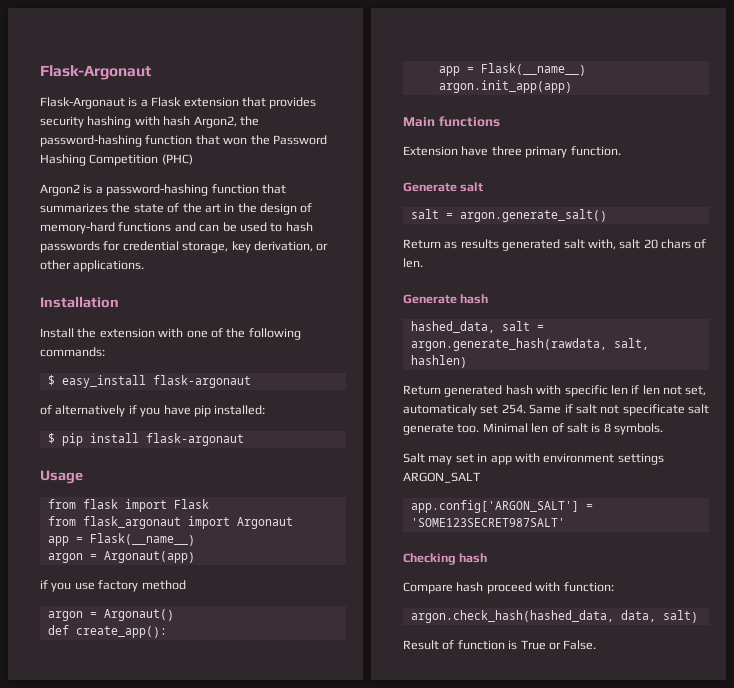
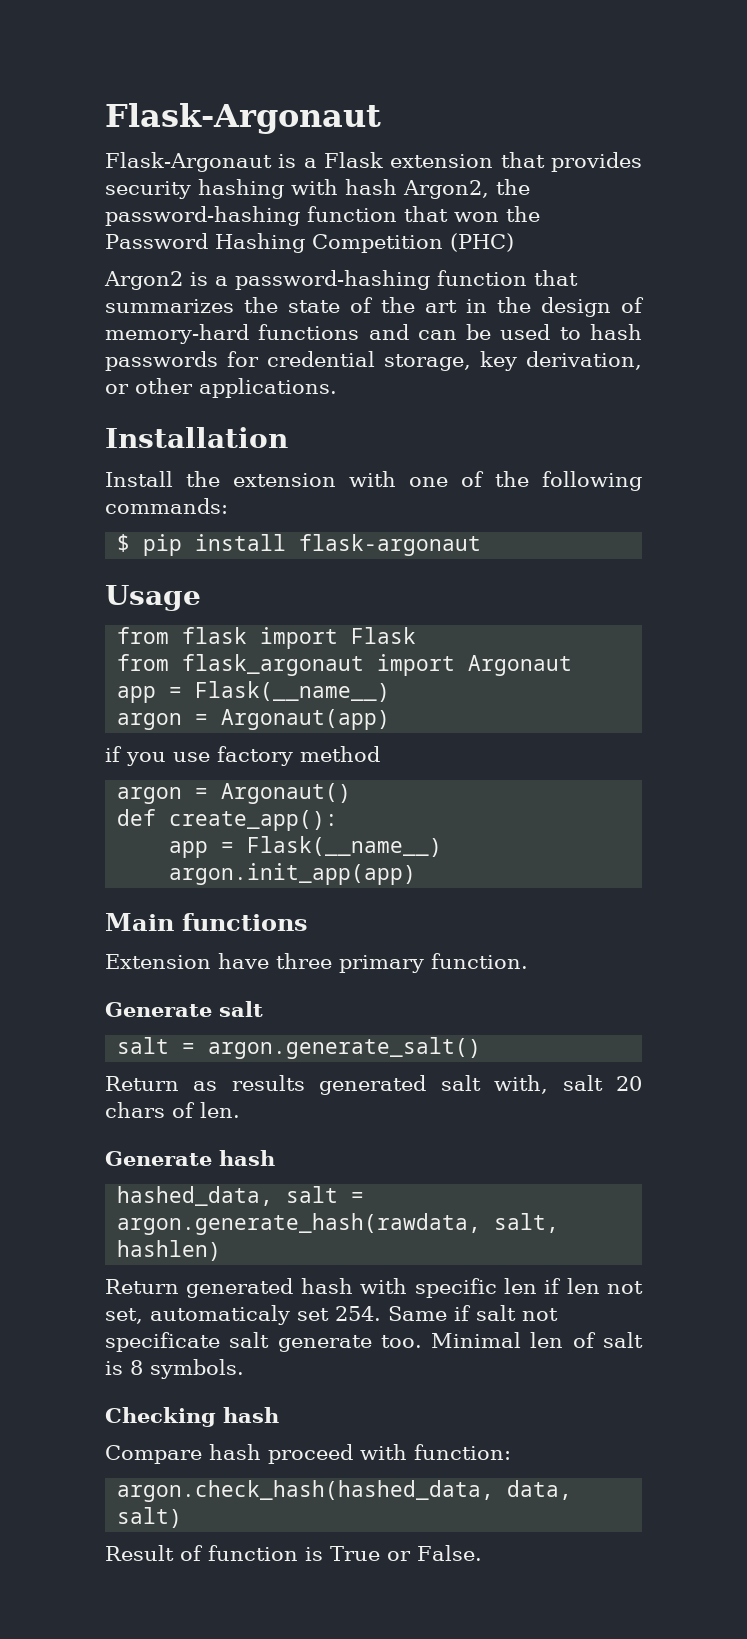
[47,375,251,388] [40,405,266,417] // $ easy_install flask-argonaut // of alternatively if you have pip installed: -> (228, 506) none
[403,453,664,465] [403,472,480,483] [410,500,593,513] [410,518,565,527] // Salt may set in app with environment settings ARGON_SALT // app.config['ARGON_SALT'] = 'SOME123SECRET987SALT' -> (244, 1369) none

